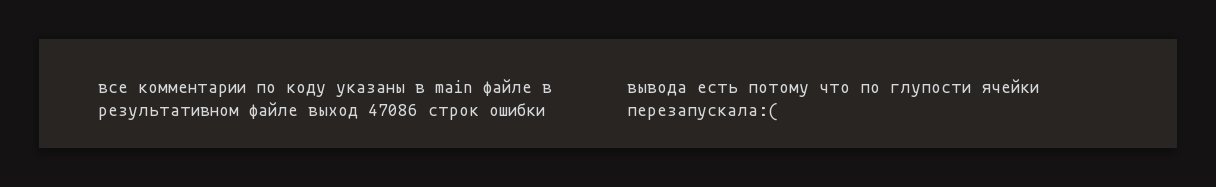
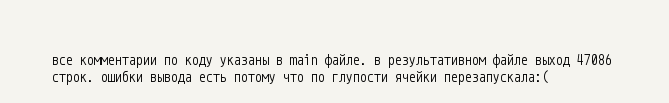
[483,79,532,96] файле -> [324,54,366,68] файле.
[428,107,479,120] строк -> [51,74,93,85] строк.

